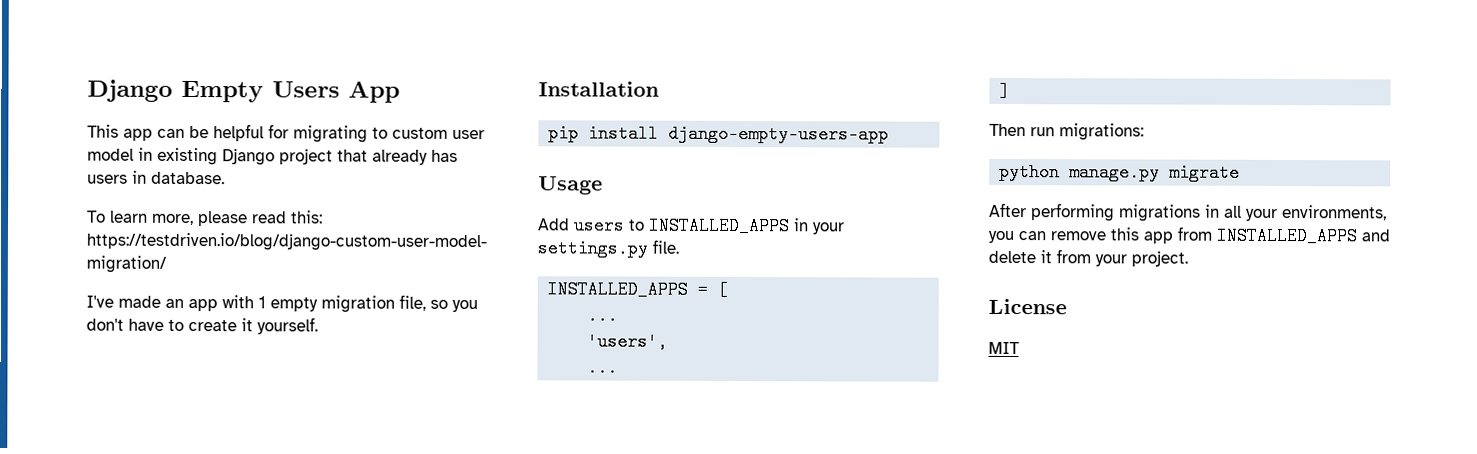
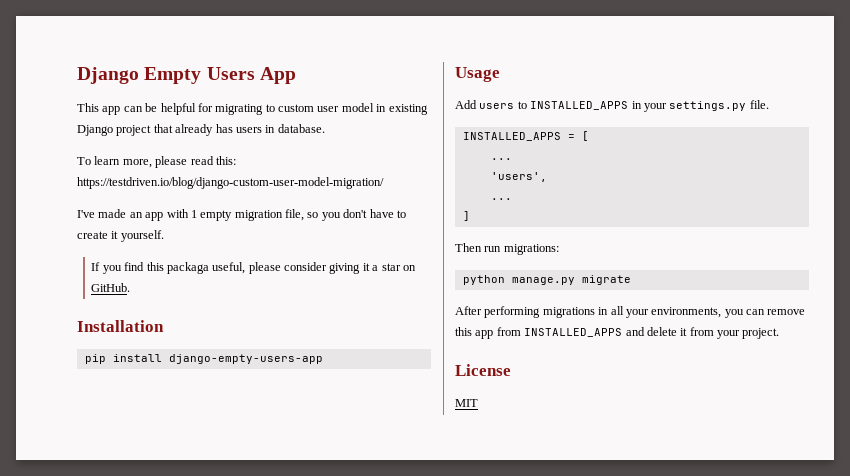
(318, 326) none -> [91,262,416,274] [91,283,131,292] // If you find this packaga useful, please consider giving it a star on GitHub.

